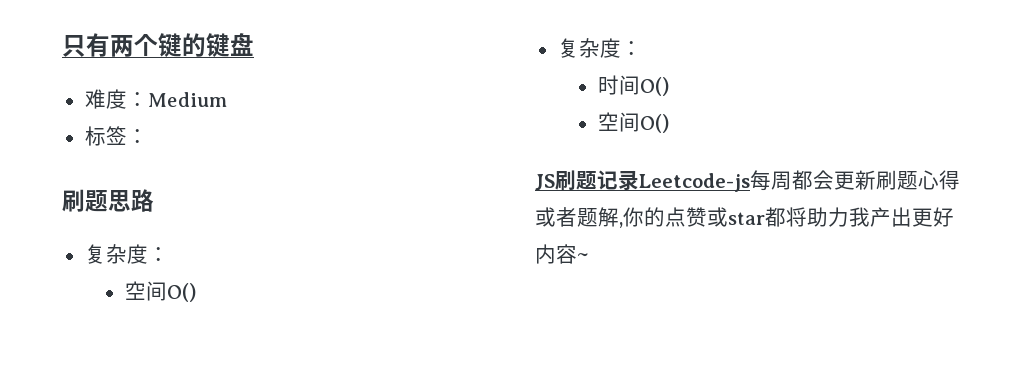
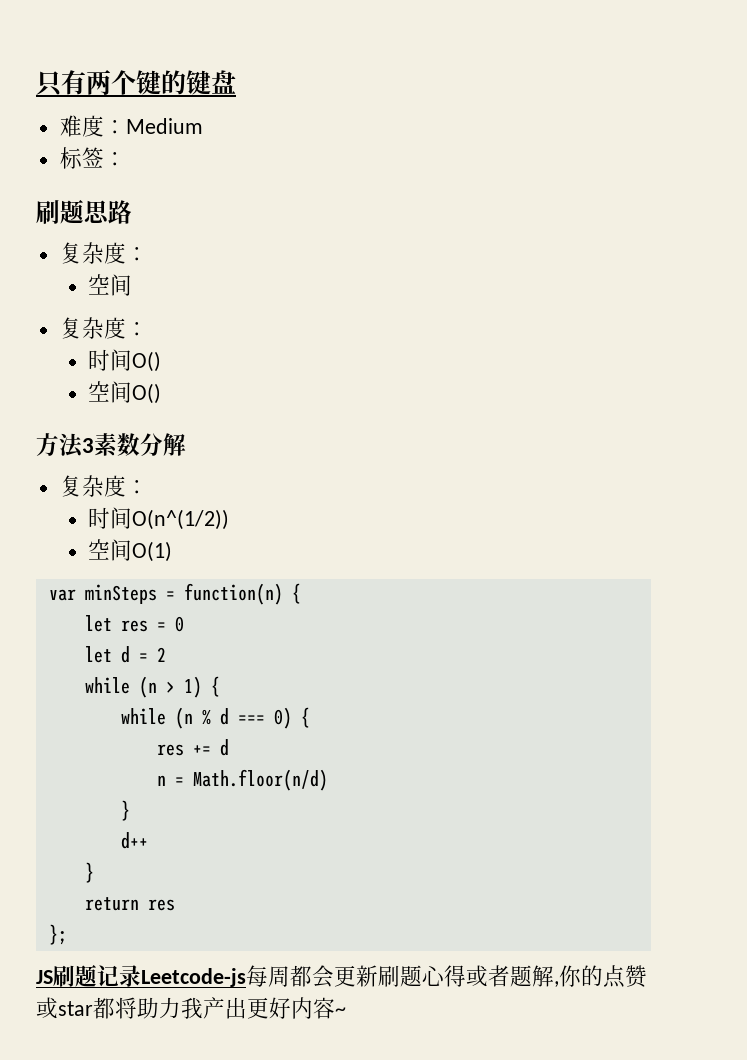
[166,283,196,302] O() -> (133, 285) none
(669, 123) none -> [36,433,186,458] [59,475,148,497] [88,507,230,530] [88,539,173,562] [48,583,301,605] [84,615,184,632] [84,646,166,663] [84,676,220,698] [120,707,310,729] [156,739,229,756] [156,769,328,791] [120,800,130,821] [120,832,148,849] [84,862,94,883] [84,897,175,911] [48,924,67,945] // 方法3素数分解 // 复杂度： // 时间O(n^(1/2)) // 空间O(1) // var minSteps = function(n) { // let res = 0 // let d = 2 // while (n > 1) { // while (n % d === 0) { // res += d // n = Math.floor(n/d) // } // d++ // } // return res // };

